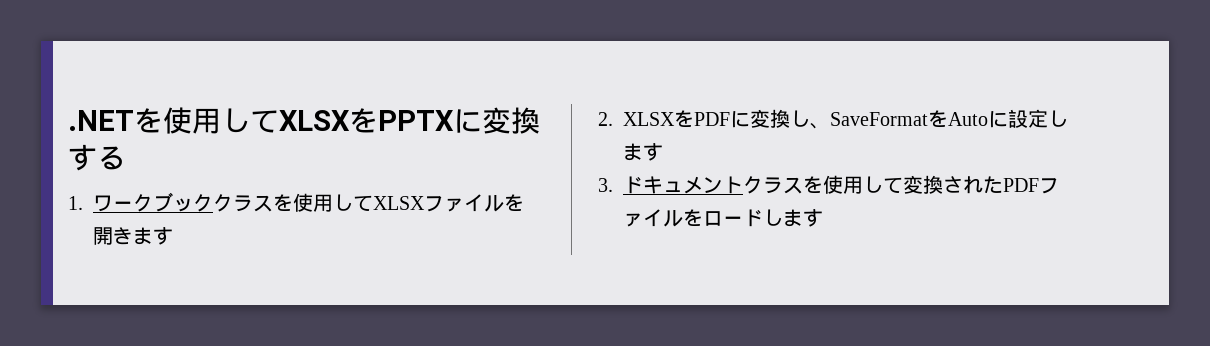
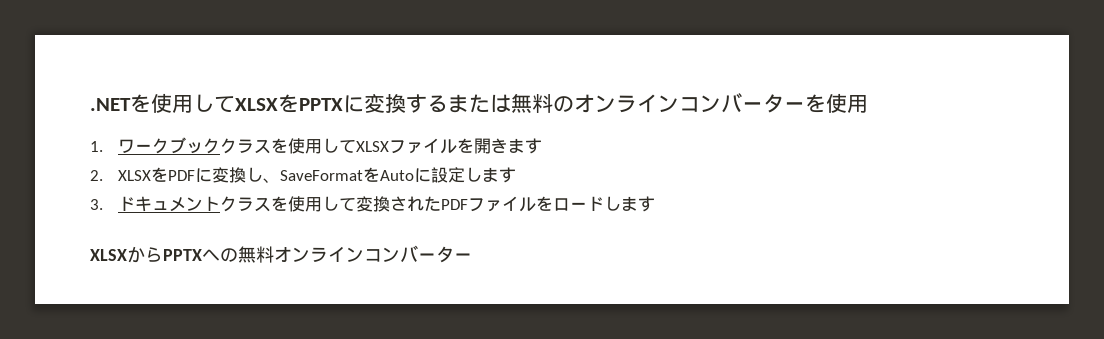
(126, 158) none -> [448,93,868,113] または無料のオンラインコンバーターを使用
(823, 218) none -> [90,245,472,263] // XLSXからPPTXへの無料オンラインコンバーター

